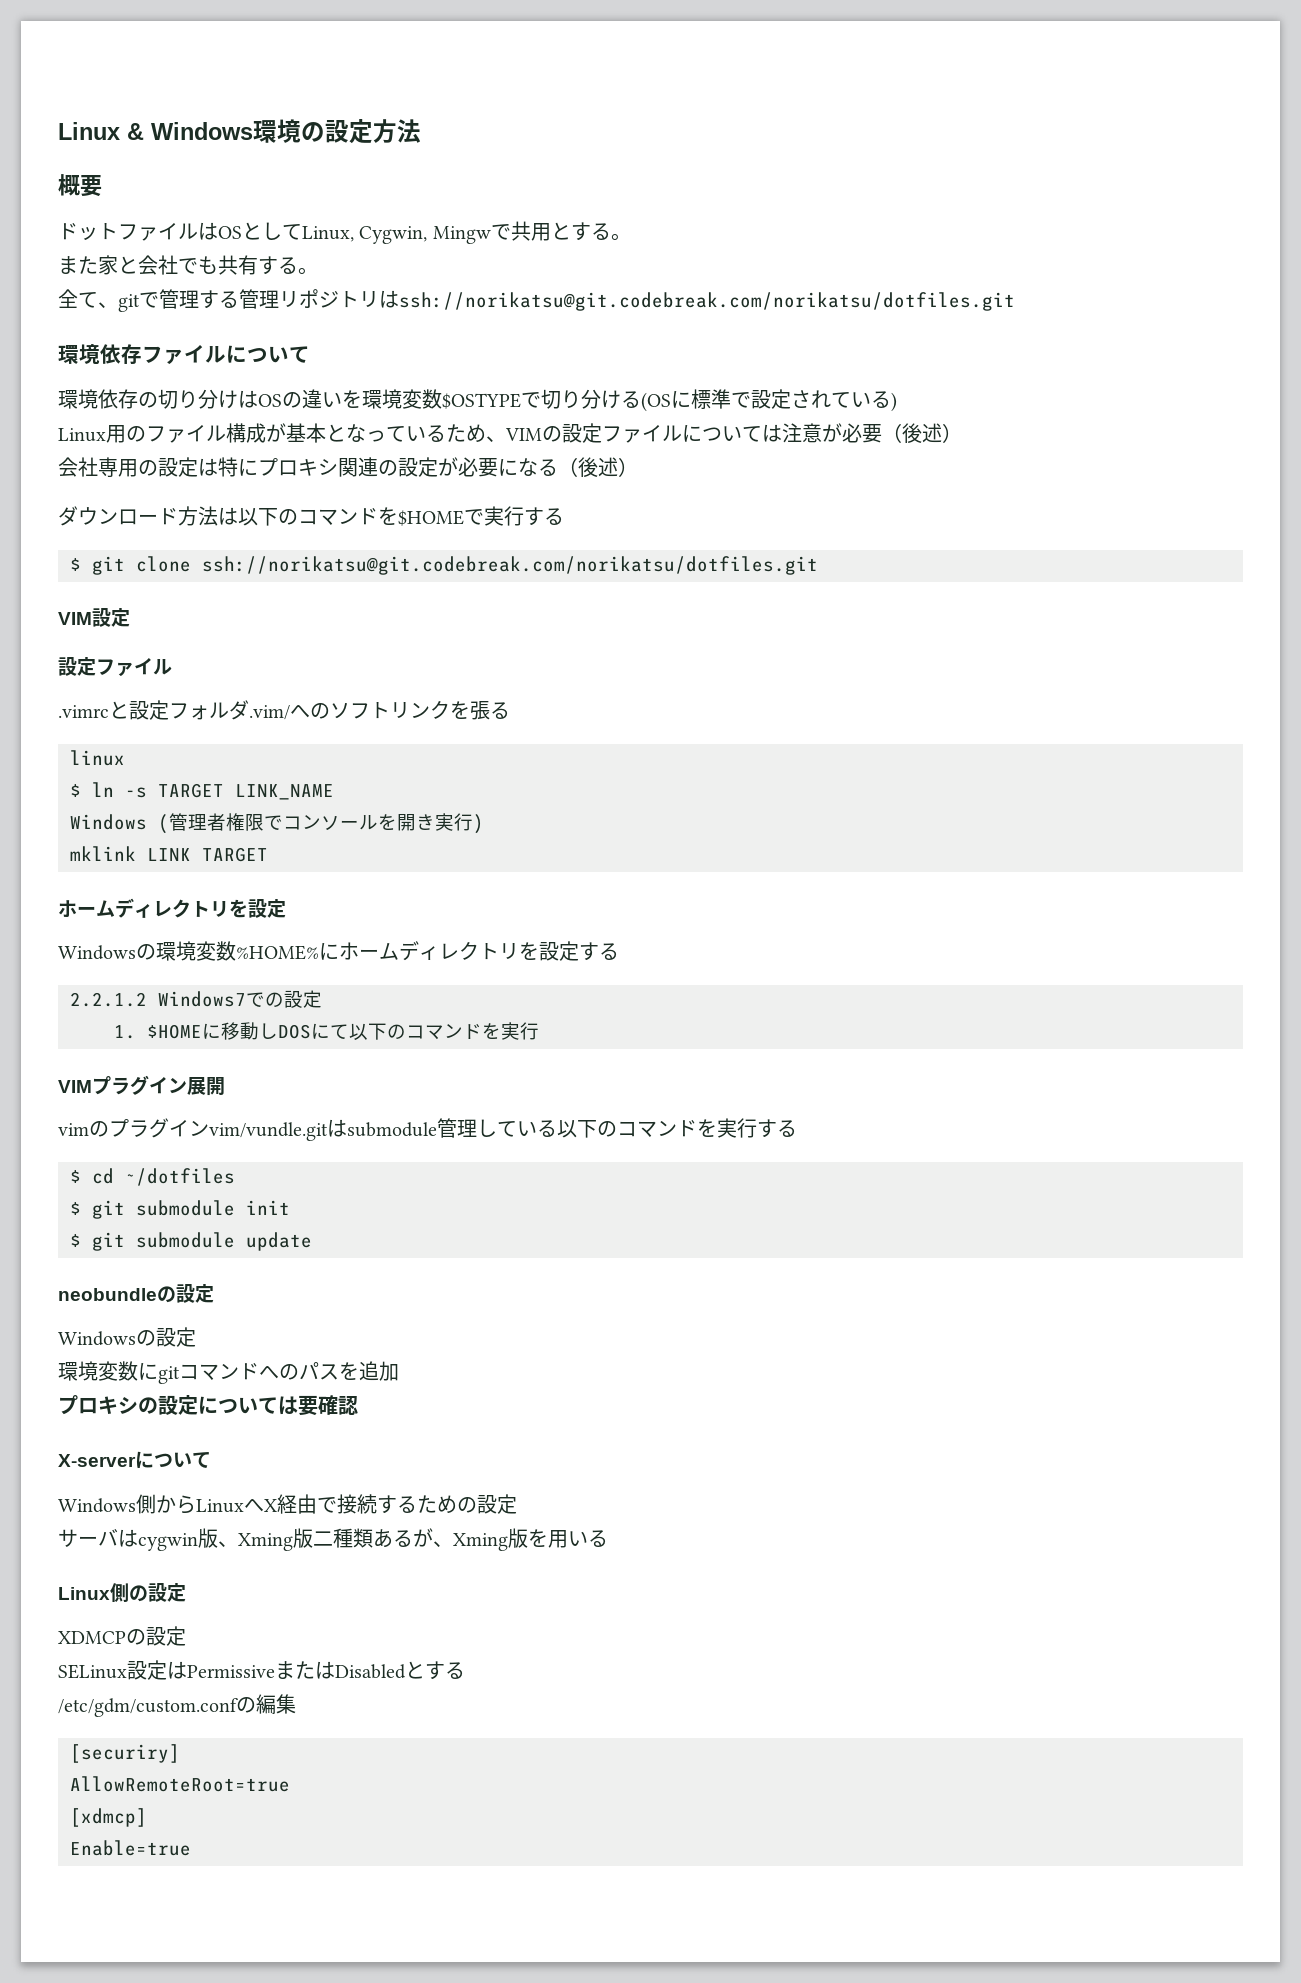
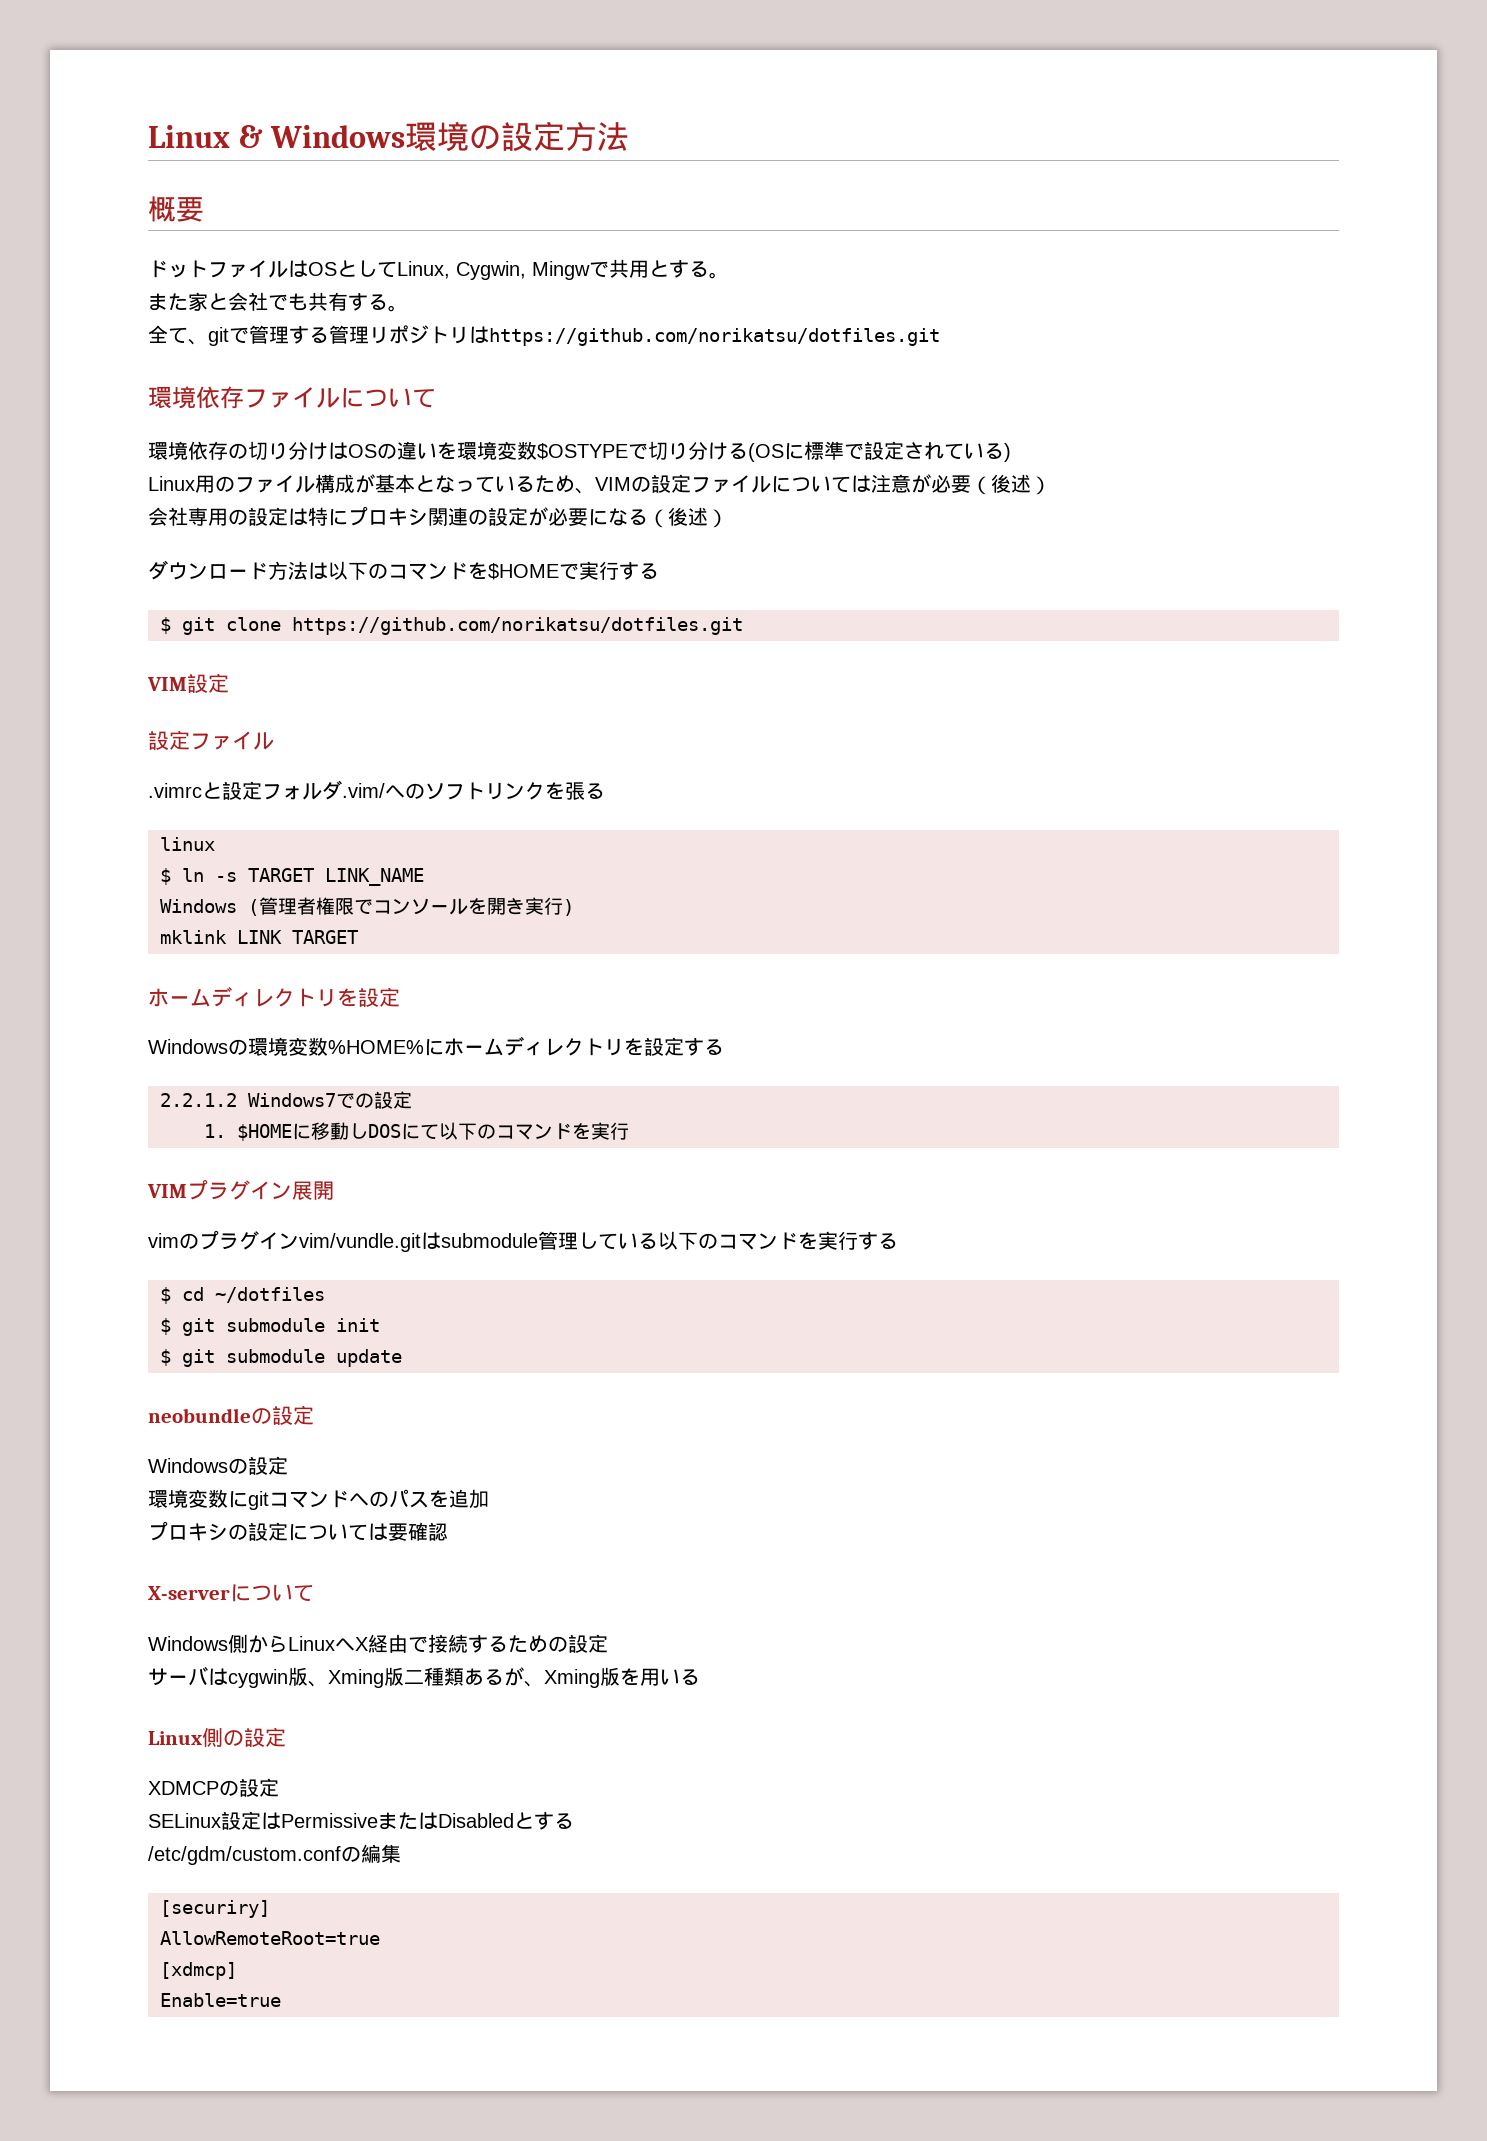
[399,292,1015,311] ssh://norikatsu@git.codebreak.com/norikatsu/dotfiles.git -> [489,328,940,346] https://github.com/norikatsu/dotfiles.git
[202,556,818,575] ssh://norikatsu@git.codebreak.com/norikatsu/dotfiles.git -> [292,617,743,635] https://github.com/norikatsu/dotfiles.git

